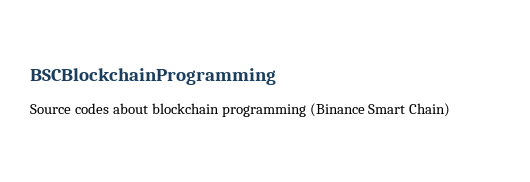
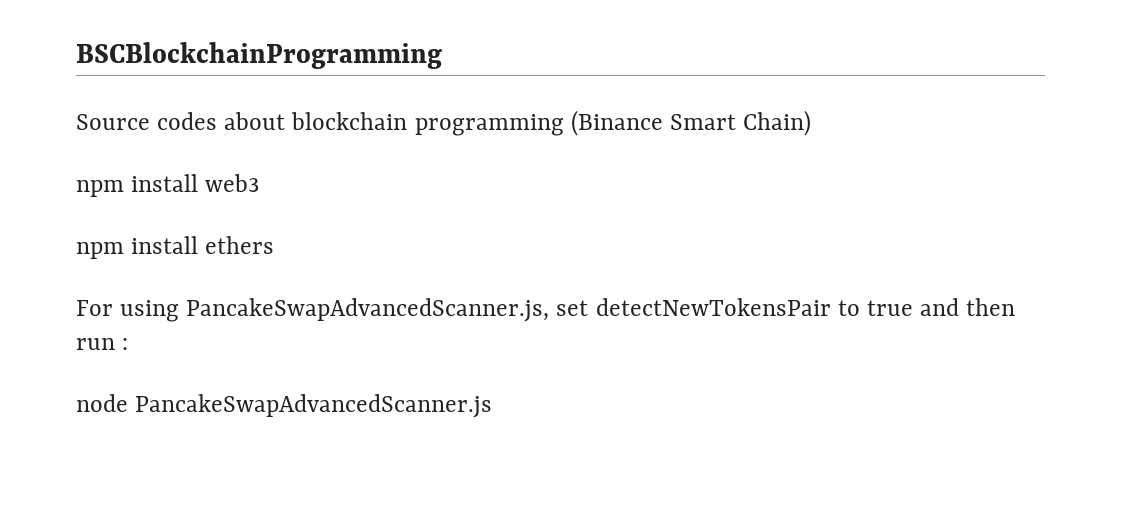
(451, 110) none -> [76,174,260,197] [76,236,275,259] [76,298,1016,322] [76,338,129,350] [76,394,493,418] // npm install web3 // npm install ethers // For using PancakeSwapAdvancedScanner.js, set detectNewTokensPair to true and then run : // node PancakeSwapAdvancedScanner.js

